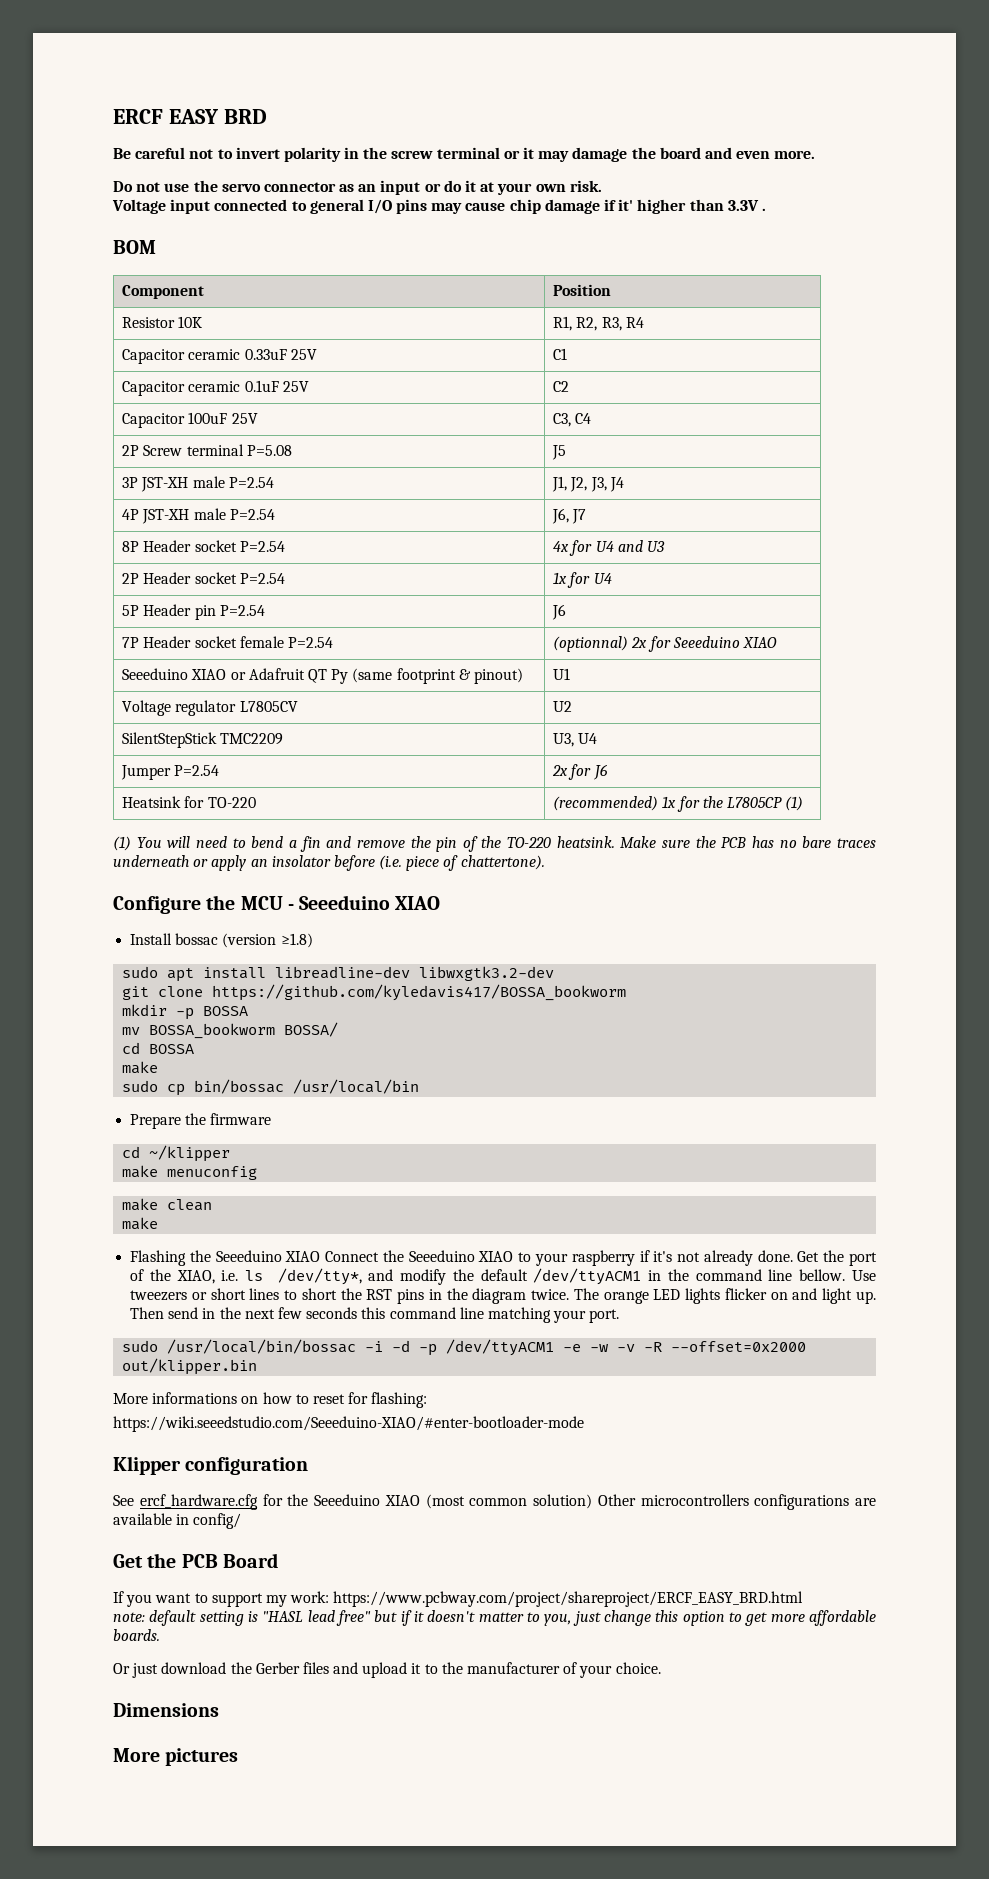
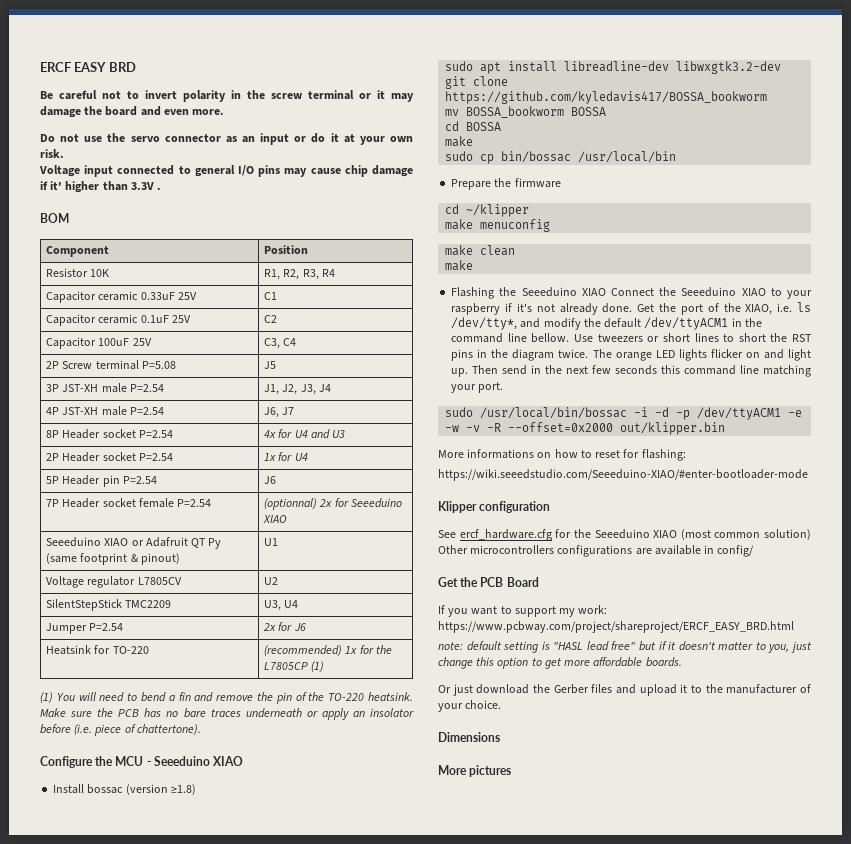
[122,1004,249,1020] // mkdir -p BOSSA -> (768, 97) none
[284,1022,339,1037] BOSSA/ -> [571,107,607,116] BOSSA

